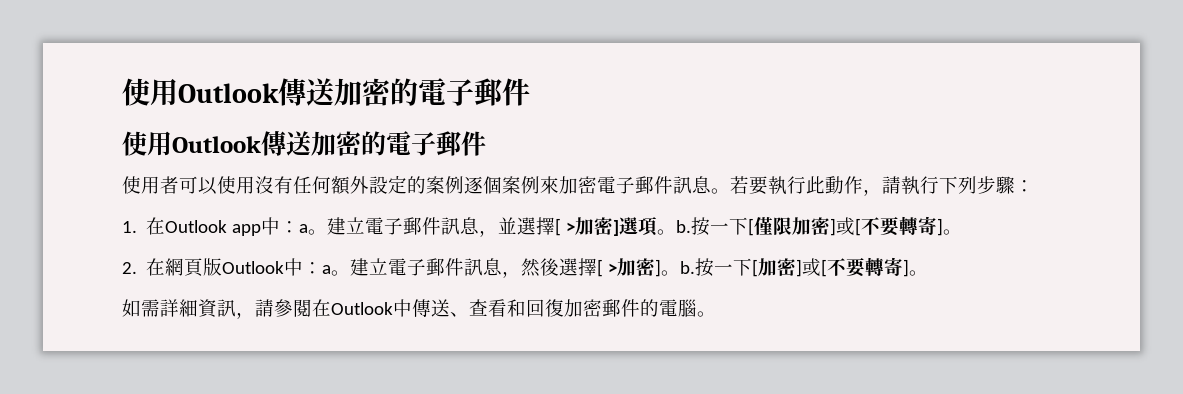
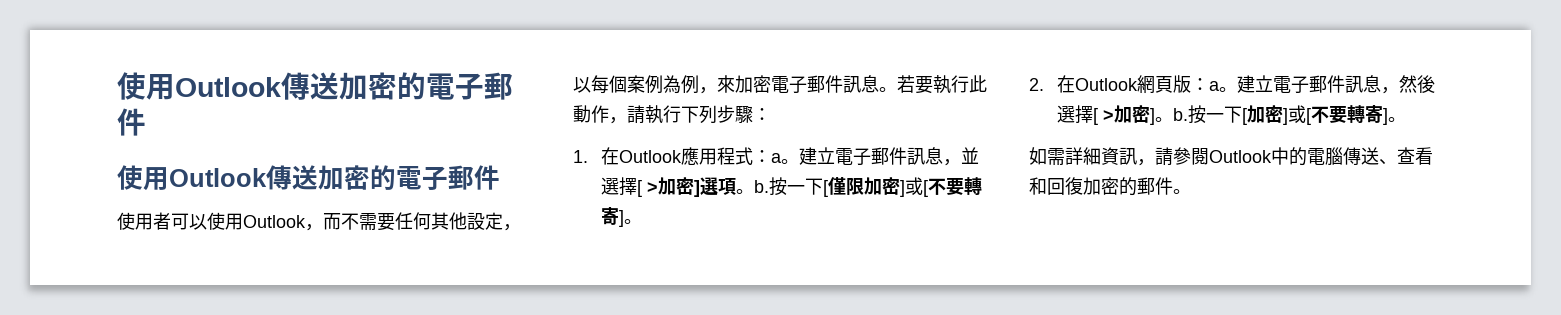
[255,175,540,195] 沒有任何額外設定的案例逐個案例 -> [243,212,521,231] [573,75,717,94] Outlook，而不需要任何其他設定，以每個案例為例，
[232,217,281,236] app中 -> [681,147,754,165] 應用程式
[165,258,304,277] 網頁版Outlook中 -> [1075,75,1192,94] Outlook網頁版
[312,299,412,317] 在Outlook中 -> [1209,147,1343,166] Outlook中的電腦
[602,299,697,317] 郵件的電腦 -> [1119,177,1173,196] 的郵件

